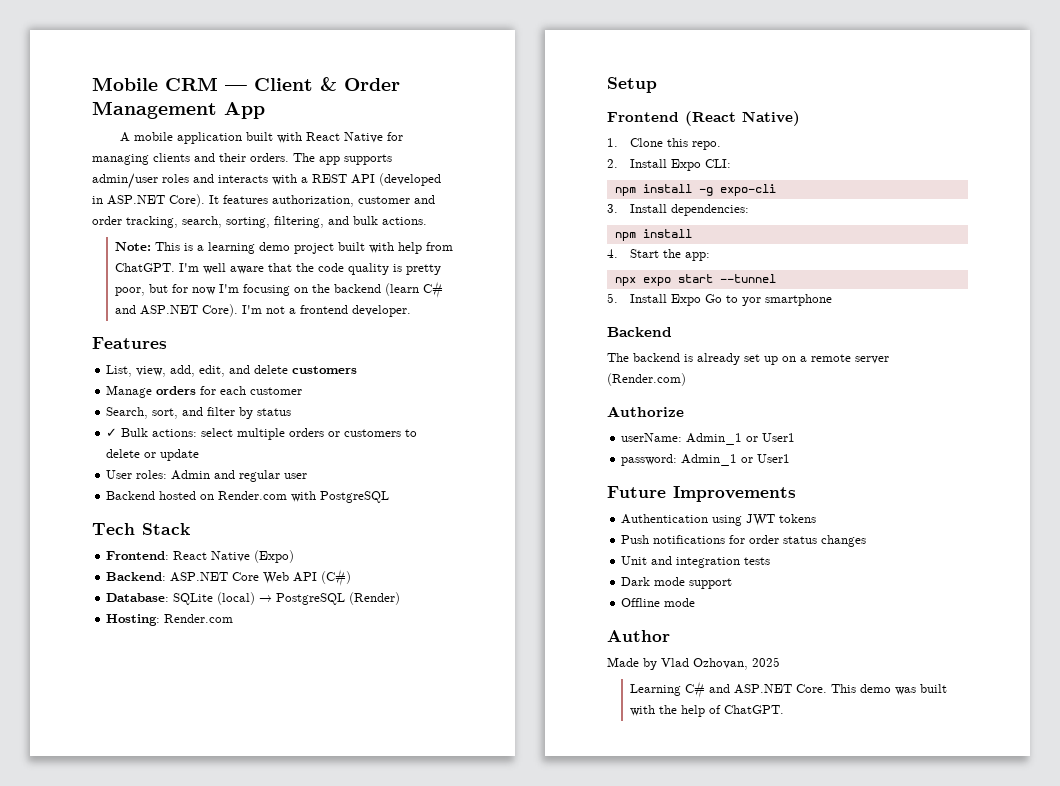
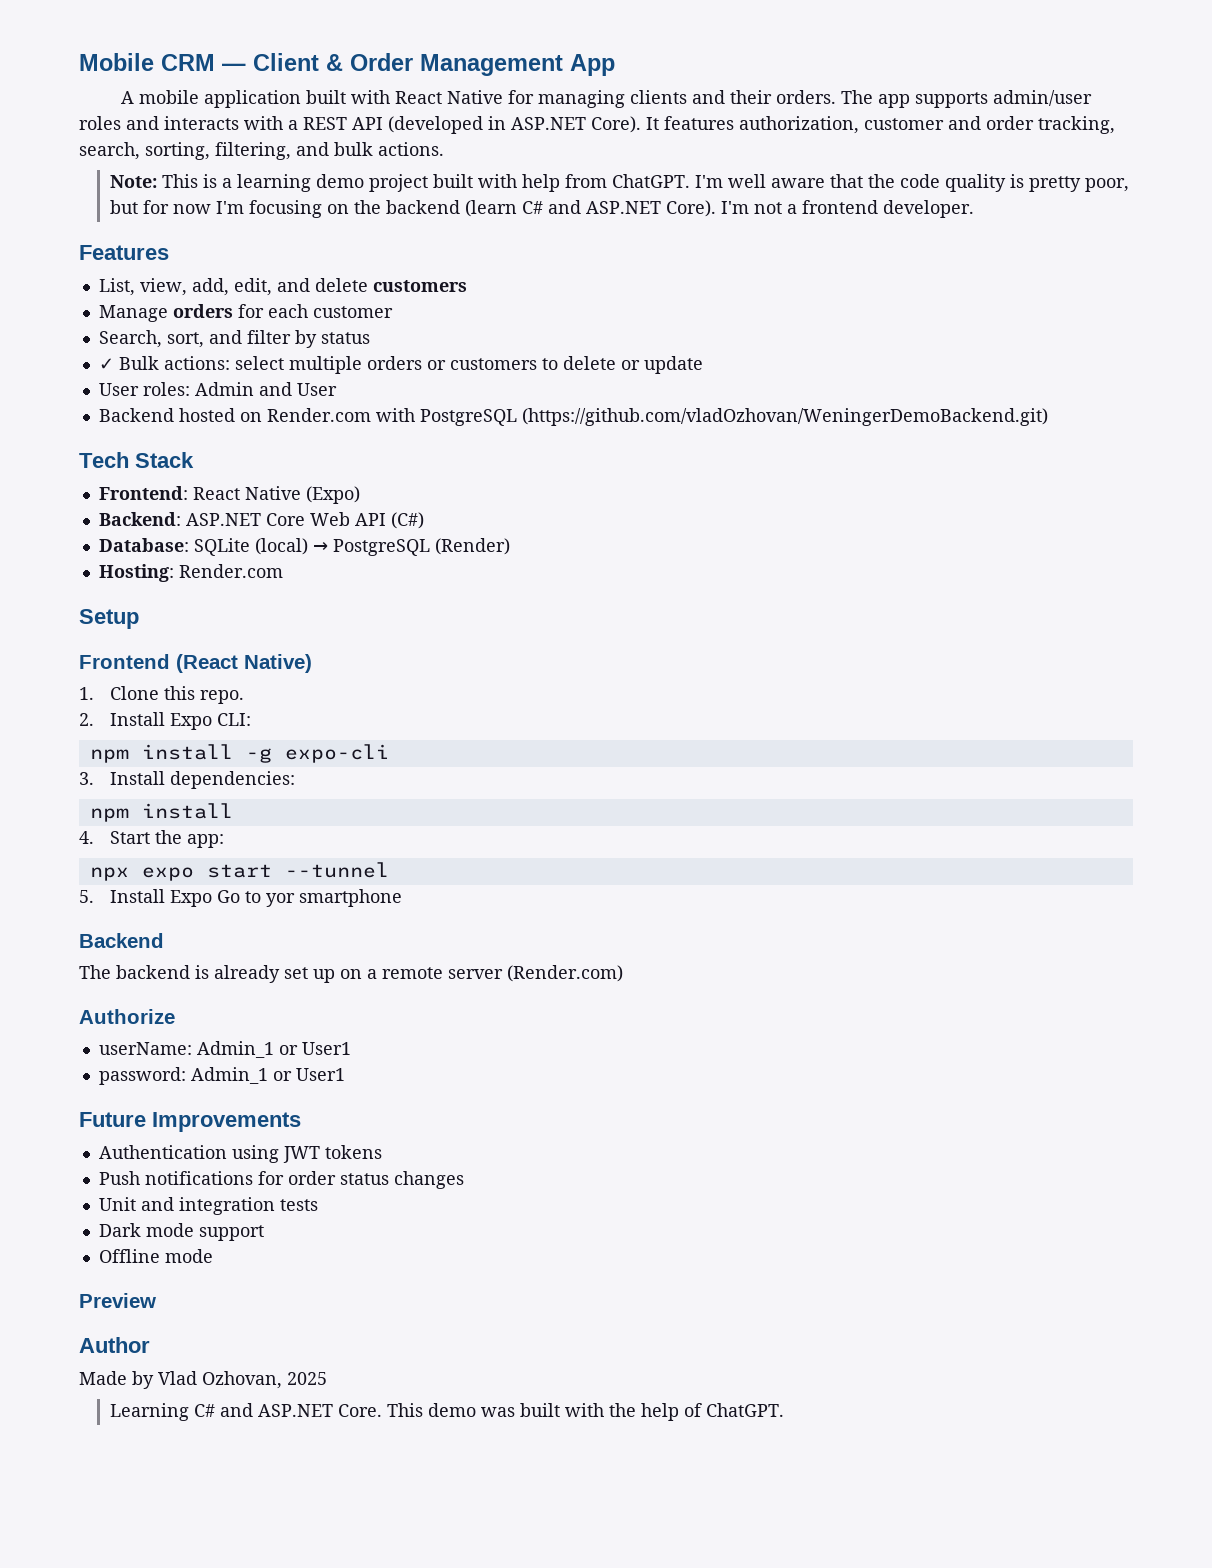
[239,470,308,482] regular user -> [296,383,337,396] User
(390, 497) none -> [521,408,1048,426] (https://github.com/vladOzhovan/WeningerDemoBackend.git)
(696, 602) none -> [79,1293,156,1308] // Preview

